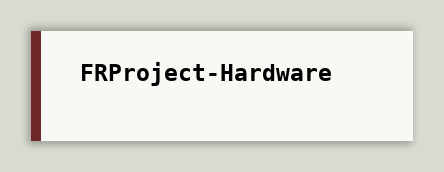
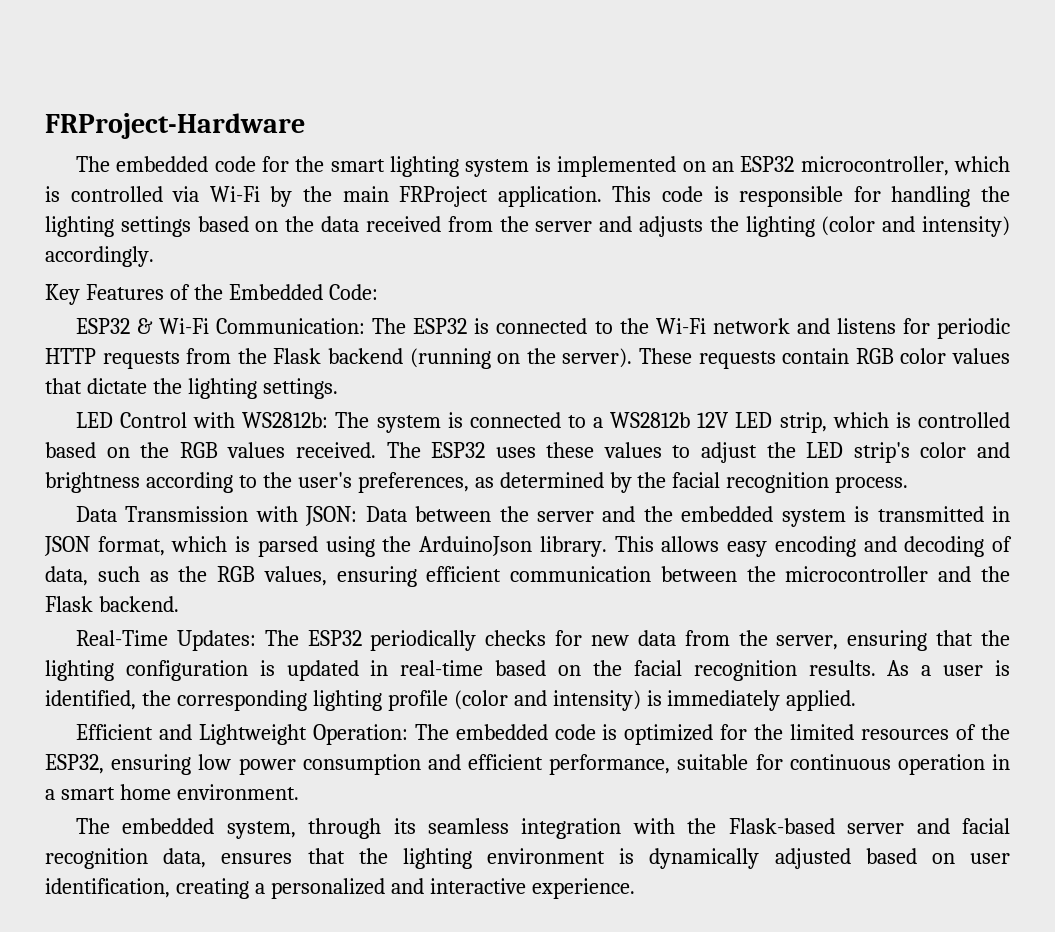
(332, 74) none -> [75,156,1010,177] [45,186,1011,207] [45,216,1010,237] [45,246,154,267] [45,284,378,305] [75,318,1010,339] [45,348,1011,369] [45,378,338,399] [75,412,1011,433] [45,442,1011,463] [45,472,909,493] [75,506,1010,527] [44,536,1013,557] [45,566,1010,587] [45,596,179,612] [75,630,1010,651] [45,660,1011,681] [45,690,857,711] [75,724,1010,745] [45,754,1010,775] [45,784,299,800] [75,818,1010,839] [45,848,1010,869] [45,878,635,899] // The embedded code for the smart lighting system is implemented on an ESP32 microcontroller, which is controlled via Wi-Fi by the main FRProject application. This code is responsible for handling the lighting settings based on the data received from the server and adjusts the lighting (color and intensity) accordingly. // Key Features of the Embedded Code: // ESP32 & Wi-Fi Communication: The ESP32 is connected to the Wi-Fi network and listens for periodic HTTP requests from the Flask backend (running on the server). These requests contain RGB color values that dictate the lighting settings. // LED Control with WS2812b: The system is connected to a WS2812b 12V LED strip, which is controlled based on the RGB values received. The ESP32 uses these values to adjust the LED strip's color and brightness according to the user's preferences, as determined by the facial recognition process. // Data Transmission with JSON: Data between the server and the embedded system is transmitted in JSON format, which is parsed using the ArduinoJson library. This allows easy encoding and decoding of data, such as the RGB values, ensuring efficient communication between the microcontroller and the Flask backend. // Real-Time Updates: The ESP32 periodically checks for new data from the server, ensuring that the lighting configuration is updated in real-time based on the facial recognition results. As a user is identified, the corresponding lighting profile (color and intensity) is immediately applied. // Efficient and Lightweight Operation: The embedded code is optimized for the limited resources of the ESP32, ensuring low power consumption and efficient performance, suitable for continuous operation in a smart home environment. // The embedded system, through its seamless integration with the Flask-based server and facial recognition data, ensures that the lighting environment is dynamically adjusted based on user identification, creating a personalized and interactive experience.

